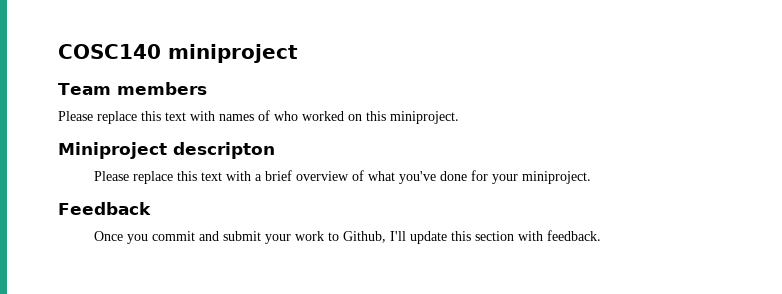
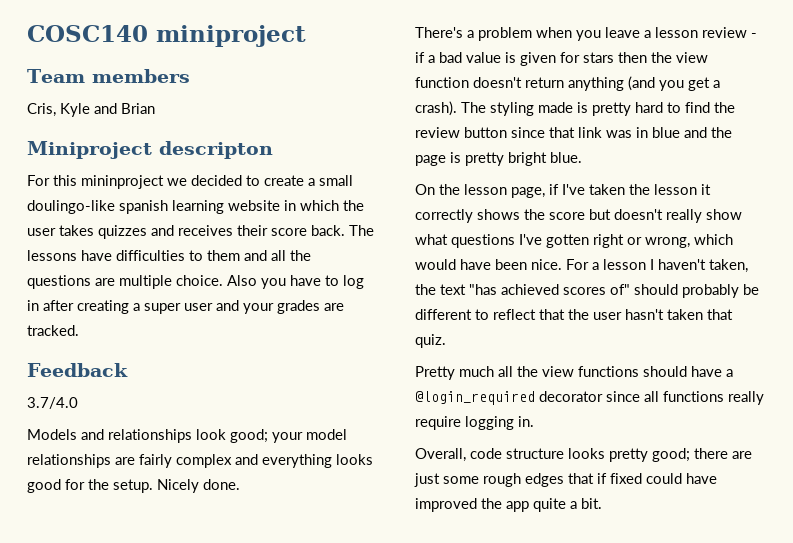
[58,110,459,124] [58,142,275,159] [94,170,592,184] [58,202,151,215] [94,230,602,244] Please replace this text with names of who worked on this miniproject. // Miniproject descripton // Please replace this text with a brief overview of what you've done for your miniproject. // Feedback // Once you commit and submit your work to Github, I'll update this section with feedback. -> [27,103,155,117] [27,141,273,159] [27,175,353,189] [27,200,364,214] [27,225,374,239] [27,250,311,261] [27,275,364,289] [27,300,344,314] [27,325,79,336] [27,363,128,377] [27,397,78,409] [27,429,347,443] [27,454,373,468] [27,479,240,493] [415,27,757,41] [415,52,708,66] [415,76,720,91] [415,101,735,116] [415,127,732,138] [415,152,582,166] [415,184,711,198] [415,209,742,223] [415,234,733,248] [415,259,748,273] [415,284,759,298] [415,309,733,320] [415,334,446,348] [415,366,733,380] [415,391,764,405] [415,416,534,430] [415,448,752,462] [414,473,717,487] [415,498,602,512] Cris, Kyle and Brian // Miniproject descripton // For this mininproject we decided to create a small doulingo-like spanish learning website in which the user takes quizzes and receives their score back. The lessons have difficulties to them and all the questions are multiple choice. Also you have to log in after creating a super user and your grades are tracked. // Feedback // 3.7/4.0 // Models and relationships look good; your model relationships are fairly complex and everything looks good for the setup. Nicely done. // There's a problem when you leave a lesson review - if a bad value is given for stars then the view function doesn't return anything (and you get a crash). The styling made is pretty hard to find the review button since that link was in blue and the page is pretty bright blue. // On the lesson page, if I've taken the lesson it correctly shows the score but doesn't really show what questions I've gotten right or wrong, which would have been nice. For a lesson I haven't taken, the text "has achieved scores of" should probably be different to reflect that the user hasn't taken that quiz. // Pretty much all the view functions should have a @login_required decorator since all functions really require logging in. // Overall, code structure looks pretty good; there are just some rough edges that if fixed could have improved the app quite a bit.

